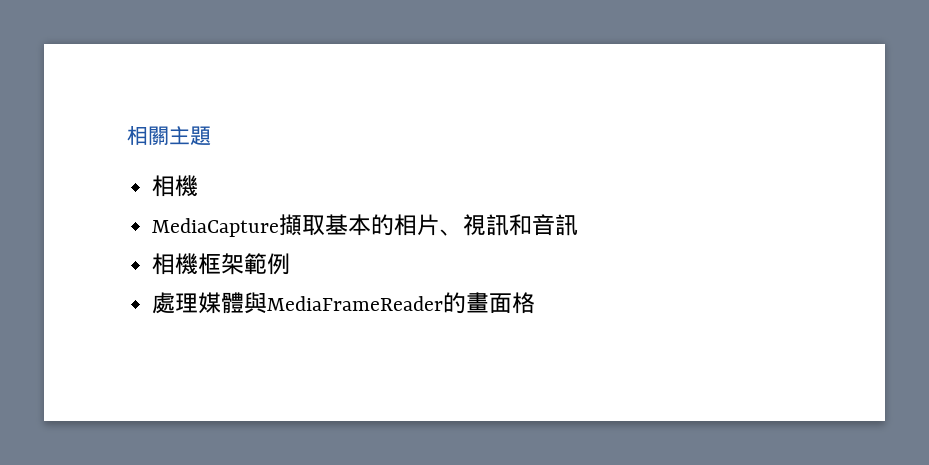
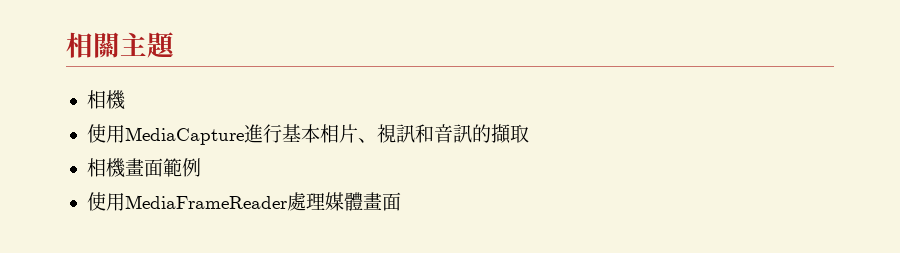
[152,214,395,237] MediaCapture擷取基本的 -> [86,124,320,145] 使用MediaCapture進行基本
[152,253,245,275] // 相機框架 -> [471,124,529,144] [86,158,163,178] 的擷取 // 相機畫面
[152,292,536,314] 處理媒體與MediaFrameReader的畫面格 -> [86,192,401,211] 使用MediaFrameReader處理媒體畫面

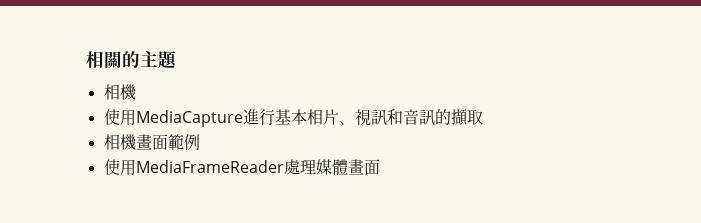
(120, 45) none -> [122,51,140,68] 的

